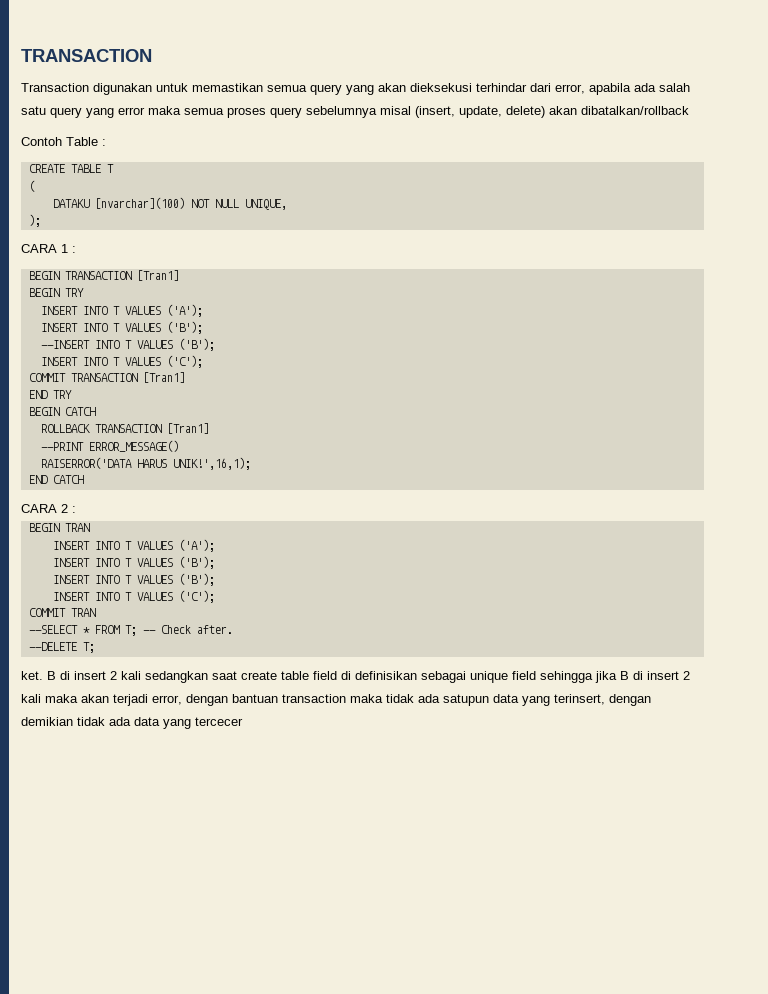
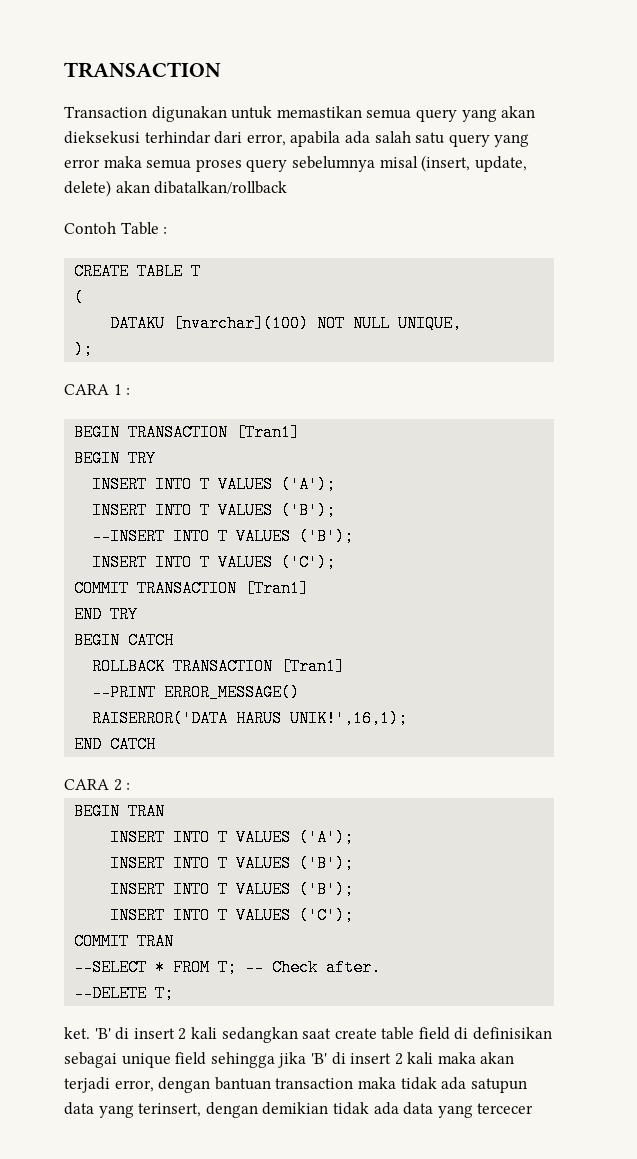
[47,671,56,680] B -> [94,1028,111,1039] 'B'
[620,671,629,680] B -> [310,1053,327,1064] 'B'

